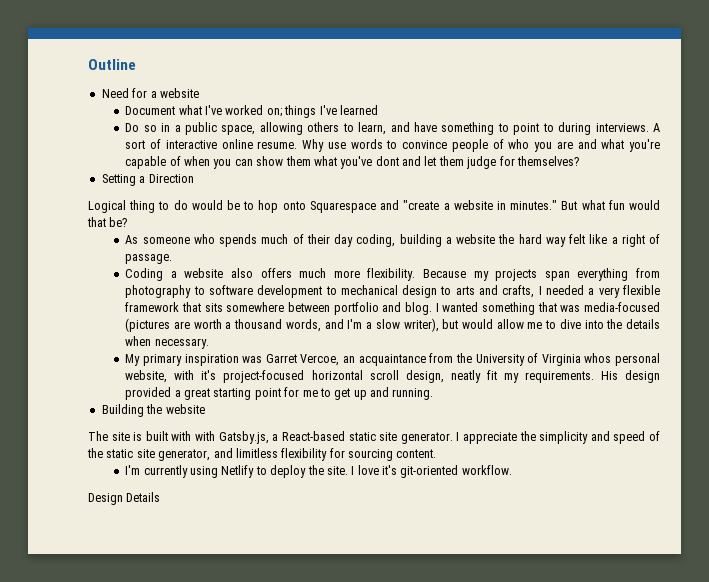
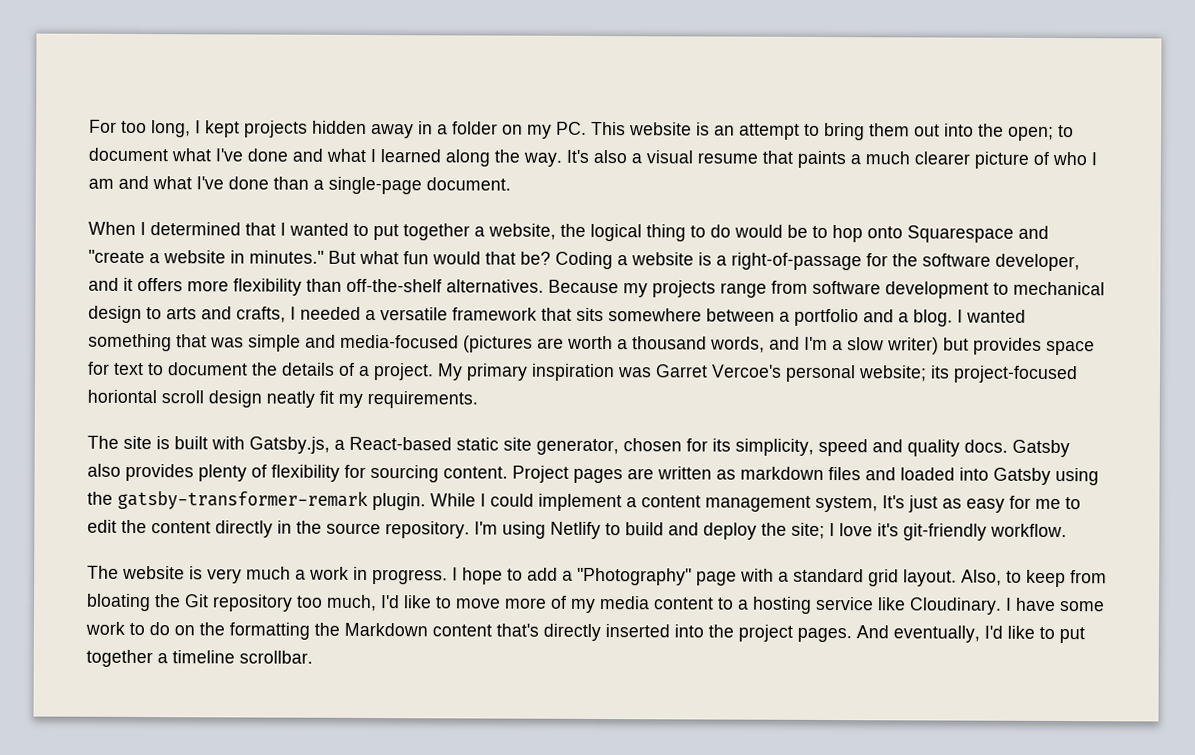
[88,59,136,70] [101,88,199,98] [125,105,378,118] [125,122,661,135] [125,139,660,152] [125,156,579,169] [101,174,194,186] [88,200,126,213] Outline // Need for a website // Document what I've worked on; things I've learned // Do so in a public space, allowing others to learn, and have something to point to during interviews. A sort of interactive online resume. Why use words to convince people of who you are and what you're capable of when you can show them what you've dont and let them judge for themselves? // Setting a Direction // Logical -> [89,119,1074,141] [88,147,1097,169] [88,175,511,195] [88,221,642,242] For too long, I kept projects hidden away in a folder on my PC. This website is an attempt to bring them out into the open; to document what I've done and what I learned along the way. It's also a visual resume that paints a much clearer picture of who I am and what I've done than a single-page document. // When I determined that I wanted to put together a website, the logical
[125,234,660,247] [125,254,173,264] [125,268,660,281] [125,285,205,298] // As someone who spends much of their day coding, building a website the hard way felt like a right of passage. // Coding a website also offers much more flexibility. Because my projects span everything from photography to -> [555,251,1080,272] [88,277,808,298] Coding a website is a right-of-passage for the software developer, and it offers more flexibility than off-the-shelf alternatives. Because my projects range from
[598,285,661,298] very flexible -> [380,307,448,321] versatile
(330, 307) none -> [779,311,790,322] a
(402, 307) none -> [898,312,909,323] a
(581, 308) none -> [248,334,336,352] simple and
[403,318,660,332] [125,336,209,349] writer), but would allow me to dive into the details when necessary. // -> [887,337,1095,356] [88,361,434,381] writer) but provides space for text to document the details of a project.
[300,353,660,366] [125,370,660,383] [125,387,434,400] [101,404,205,417] Vercoe, an acquaintance from the University of Virginia whos personal website, with it's project-focused horizontal scroll design, neatly fit my requirements. His design provided a great starting point for me to get up and running. // Building the website -> [712,364,1078,384] [87,389,478,409] Vercoe's personal website; its project-focused horiontal scroll design neatly fit my requirements.
[195,431,216,441] with -> (245, 443) none
[400,431,660,444] [87,448,437,461] [125,465,188,478] generator. I appreciate the simplicity and speed of the static site generator, and limitless flexibility for sourcing content. // I'm currently -> [536,438,1070,458] [87,463,1099,486] [87,489,1081,513] [87,519,498,539] generator, chosen for its simplicity, speed and quality docs. Gatsby also provides plenty of flexibility for sourcing content. Project pages are written as markdown files and loaded into Gatsby using the gatsby-transformer-remark plugin. While I could implement a content management system, It's just as easy for me to edit the content directly in the source repository. I'm
(267, 470) none -> [625,522,699,536] build and
[326,466,348,475] site. -> [791,522,825,539] site;
[400,465,459,478] git-oriented -> [903,523,987,541] git-friendly
[88,492,161,505] Design Details -> [87,565,1107,588] [86,593,1105,615] [85,621,1085,644] [86,649,313,668] The website is very much a work in progress. I hope to add a "Photography" page with a standard grid layout. Also, to keep from bloating the Git repository too much, I'd like to move more of my media content to a hosting service like Cloudinary. I have some work to do on the formatting the Markdown content that's directly inserted into the project pages. And eventually, I'd like to put together a timeline scrollbar.

